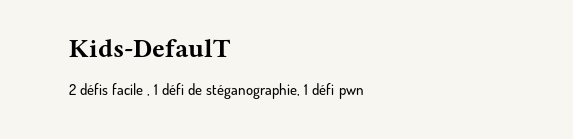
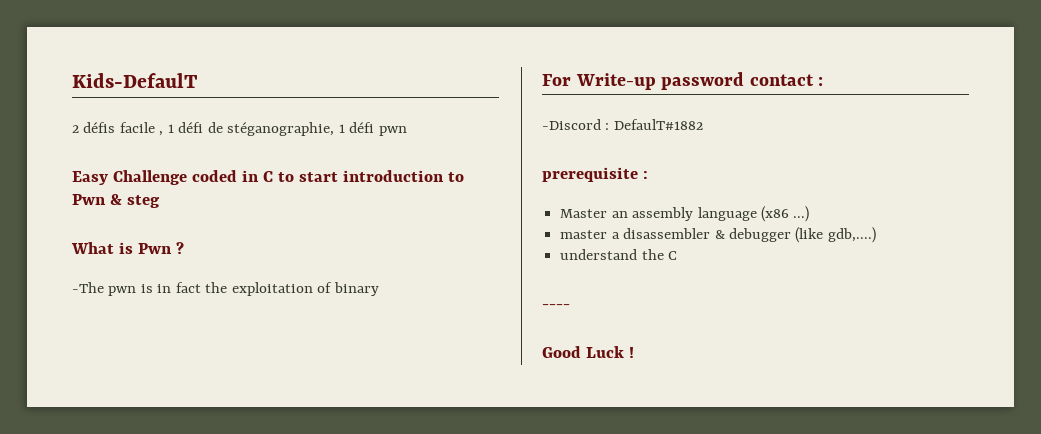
(364, 93) none -> [72,170,464,185] [72,194,160,208] [71,242,184,254] [72,282,379,296] [542,72,824,90] [542,119,703,130] [542,167,648,182] [560,206,810,222] [560,227,876,243] [560,249,678,260] [542,304,570,309] [542,346,634,358] // Easy Challenge coded in C to start introduction to Pwn & steg // What is Pwn ? // -The pwn is in fact the exploitation of binary // For Write-up password contact : // -Discord : DefaulT#1882 // prerequisite : // Master an assembly language (x86 ...) // master a disassembler & debugger (like gdb,....) // understand the C // ---- // Good Luck !

